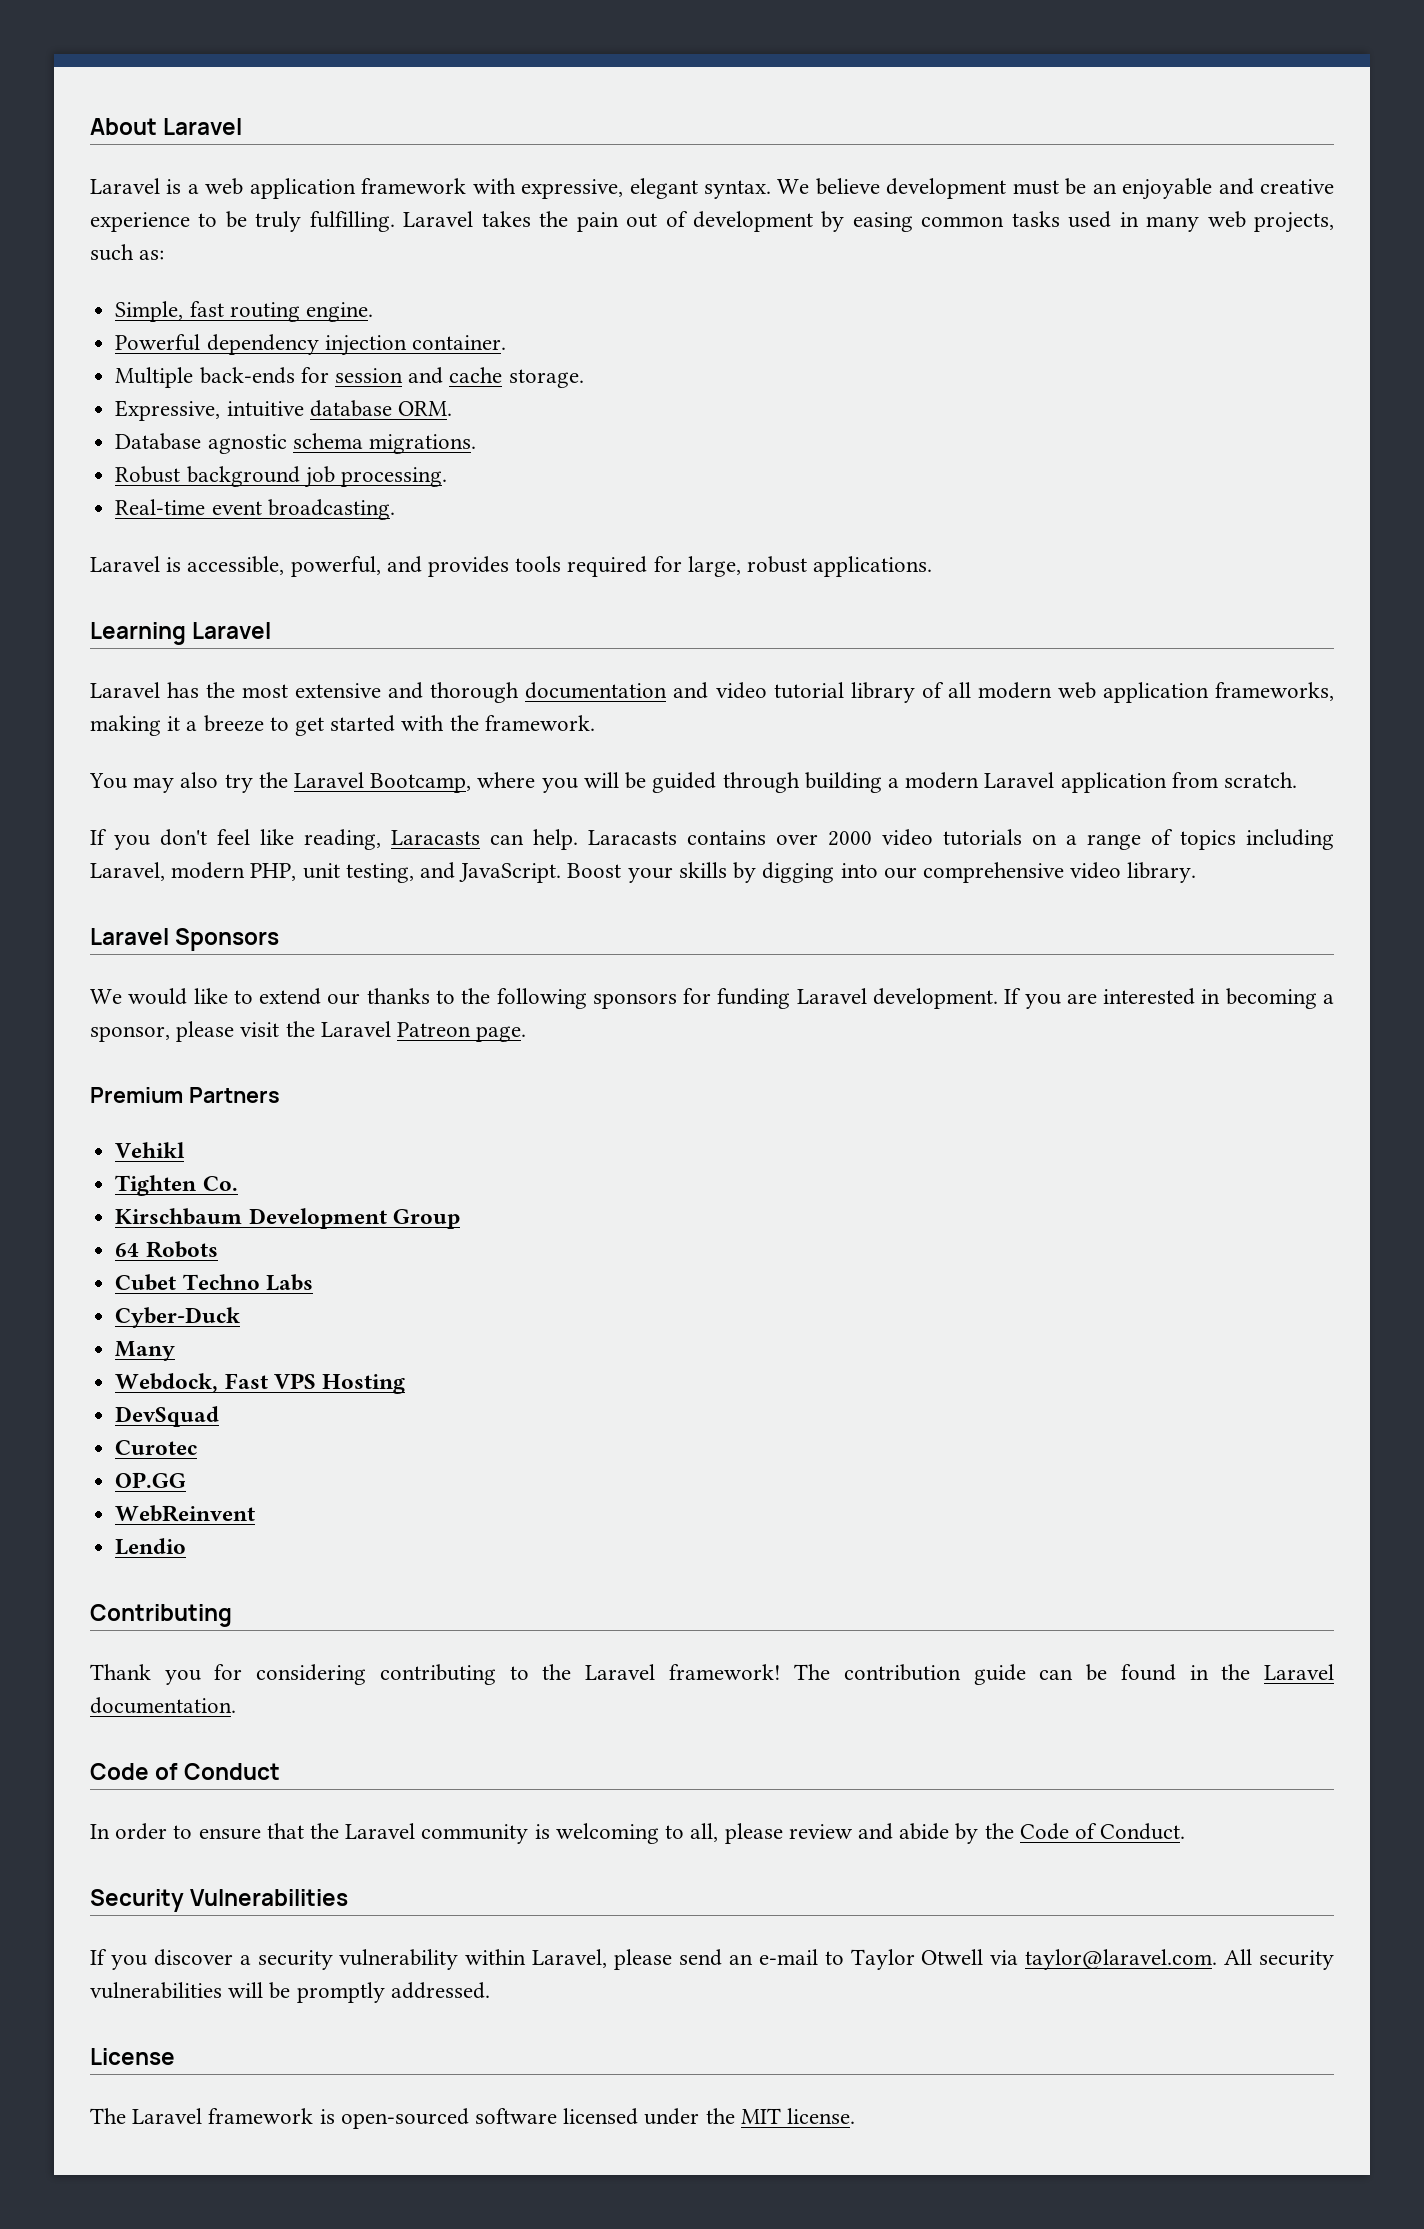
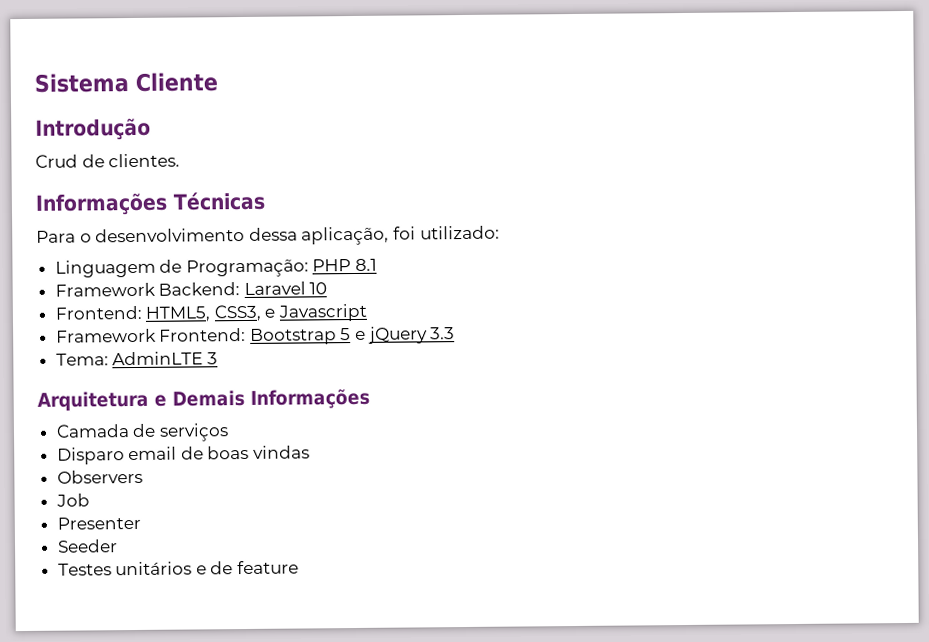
[90,118,243,135] [90,178,1334,200] [90,211,1335,233] [90,244,165,261] [115,301,373,322] [115,334,506,356] [115,367,584,388] [115,400,452,421] [115,433,476,454] [115,466,447,488] [115,499,395,520] [90,556,933,577] [90,622,272,645] [90,682,1334,703] [90,715,595,736] [89,772,1297,793] [90,829,1334,850] [90,862,1197,883] [90,928,280,951] [90,988,1334,1009] [90,1021,527,1042] [90,1087,280,1103] [115,1142,186,1158] [115,1175,238,1196] [115,1208,460,1229] [115,1241,218,1258] [115,1274,313,1291] [115,1307,241,1328] [115,1341,176,1361] [115,1373,405,1394] [115,1406,220,1427] [115,1440,198,1455] [115,1472,187,1488] [115,1505,256,1522] [115,1538,187,1555] [90,1604,232,1627] [90,1664,1335,1685] [90,1697,236,1714] [90,1763,281,1780] [90,1823,1186,1844] [90,1889,349,1912] [90,1949,1335,1970] [90,1982,490,2003] [90,2048,175,2065] [90,2108,856,2129] About Laravel // Laravel is a web application framework with expressive, elegant syntax. We believe development must be an enjoyable and creative experience to be truly fulfilling. Laravel takes the pain out of development by easing common tasks used in many web projects, such as: // Simple, fast routing engine. // Powerful dependency injection container. // Multiple back-ends for session and cache storage. // Expressive, intuitive database ORM. // Database agnostic schema migrations. // Robust background job processing. // Real-time event broadcasting. // Laravel is accessible, powerful, and provides tools required for large, robust applications. // Learning Laravel // Laravel has the most extensive and thorough documentation and video tutorial library of all modern web application frameworks, making it a breeze to get started with the framework. // You may also try the Laravel Bootcamp, where you will be guided through building a modern Laravel application from scratch. // If you don't feel like reading, Laracasts can help. Laracasts contains over 2000 video tutorials on a range of topics including Laravel, modern PHP, unit testing, and JavaScript. Boost your skills by digging into our comprehensive video library. // Laravel Sponsors // We would like to extend our thanks to the following sponsors for funding Laravel development. If you are interested in becoming a sponsor, please visit the Laravel Patreon page. // Premium Partners // Vehikl // Tighten Co. // Kirschbaum Development Group // 64 Robots // Cubet Techno Labs // Cyber-Duck // Many // Webdock, Fast VPS Hosting // DevSquad // Curotec // OP.GG // WebReinvent // Lendio // Contributing // Thank you for considering contributing to the Laravel framework! The contribution guide can be found in the Laravel documentation. // Code of Conduct // In order to ensure that the Laravel community is welcoming to all, please review and abide by the Code of Conduct. // Security Vulnerabilities // If you discover a security vulnerability within Laravel, please send an e-mail to Taylor Otwell via taylor@laravel.com. All security vulnerabilities will be promptly addressed. // License // The Laravel framework is open-sourced software licensed under the MIT license. -> [34,72,218,93] [35,117,151,141] [35,153,181,168] [35,191,265,216] [36,225,500,246] [54,258,378,278] [54,281,328,297] [54,303,368,322] [55,326,456,345] [55,351,218,366] [37,388,370,411] [55,423,229,442] [56,445,311,465] [56,469,143,484] [55,493,90,507] [56,516,141,530] [56,539,118,553] [57,560,300,576] Sistema Cliente // Introdução // Crud de clientes. // Informações Técnicas // Para o desenvolvimento dessa aplicação, foi utilizado: // Linguagem de Programação: PHP 8.1 // Framework Backend: Laravel 10 // Frontend: HTML5, CSS3, e Javascript // Framework Frontend: Bootstrap 5 e jQuery 3.3 // Tema: AdminLTE 3 // Arquitetura e Demais Informações // Camada de serviços // Disparo email de boas vindas // Observers // Job // Presenter // Seeder // Testes unitários e de feature

